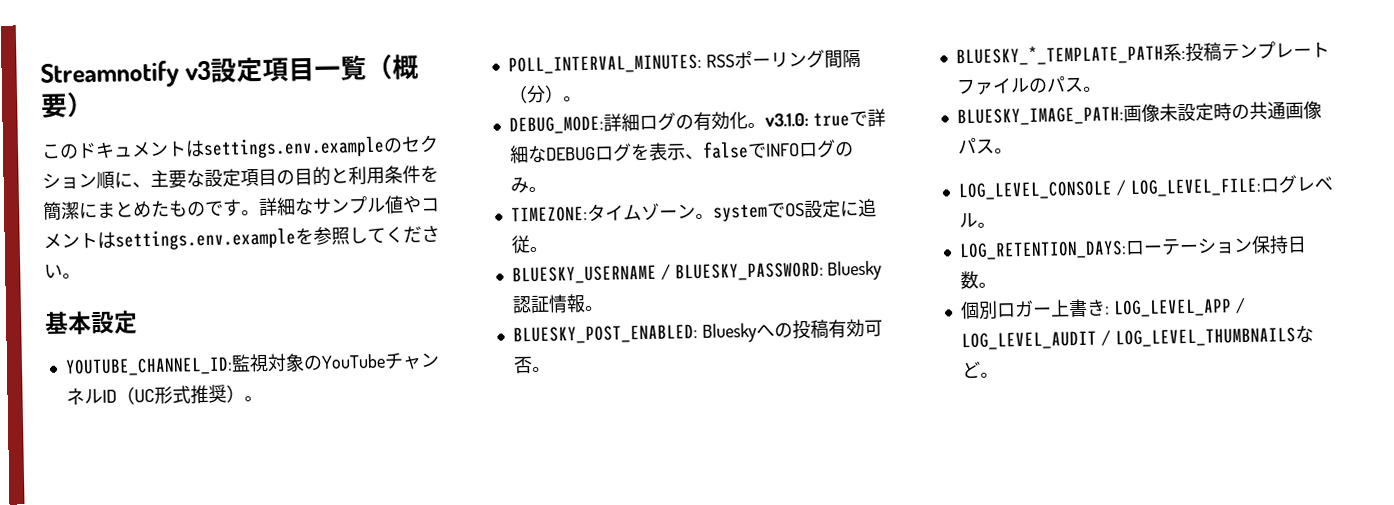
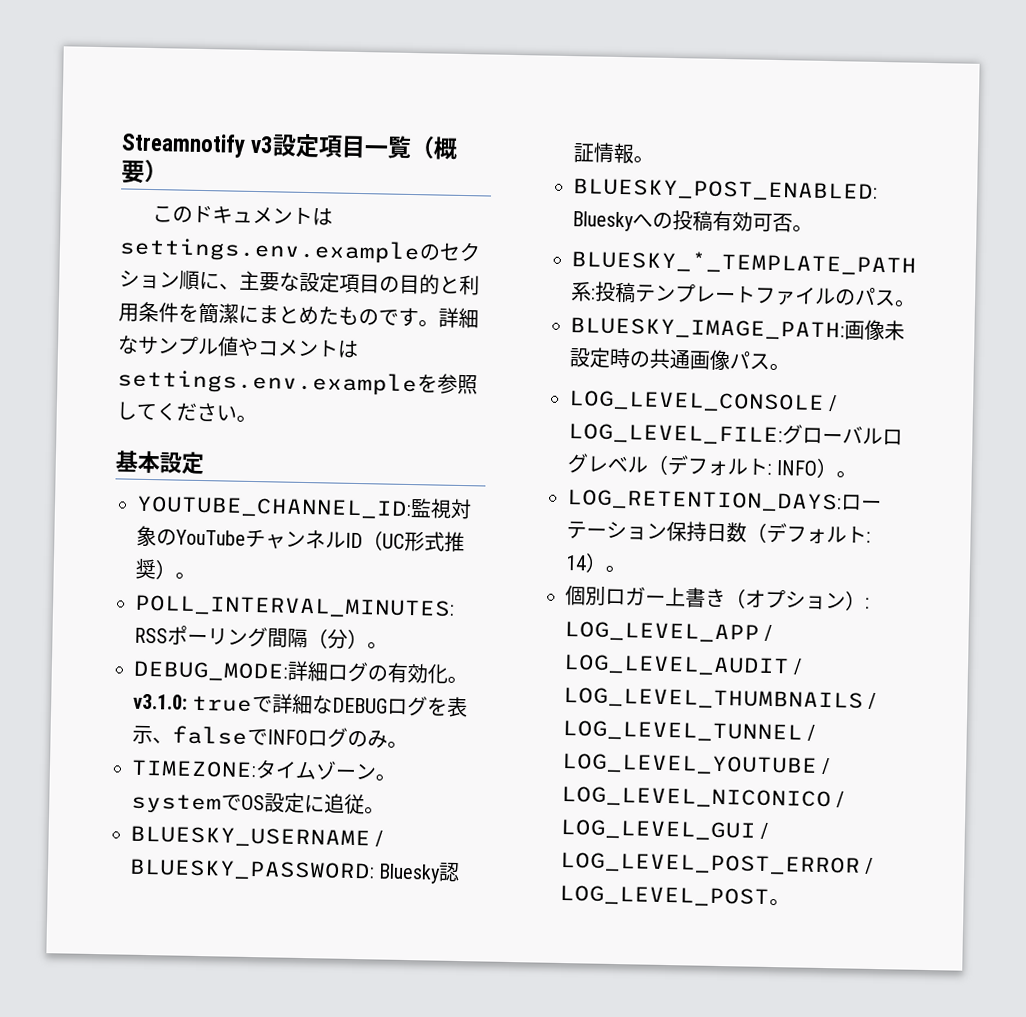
[1259,174,1333,194] [958,212,978,228] ログレベル -> [782,424,903,446] [567,453,839,479] グローバルログレベル（デフォルト: INFO）
(979, 280) none -> [746,522,871,545] [565,552,607,573] （デフォルト: 14）
(1106, 307) none -> [725,588,866,611] （オプション）
[1294,325,1314,344] [961,360,981,379] など -> [868,692,877,710] [562,719,816,743] [561,752,831,776] [561,785,845,810] [560,818,770,841] [560,851,874,876] [559,884,770,907] / LOG_LEVEL_TUNNEL / LOG_LEVEL_YOUTUBE / LOG_LEVEL_NICONICO / LOG_LEVEL_GUI / LOG_LEVEL_POST_ERROR / LOG_LEVEL_POST

